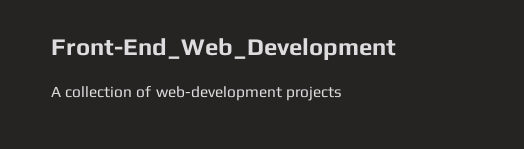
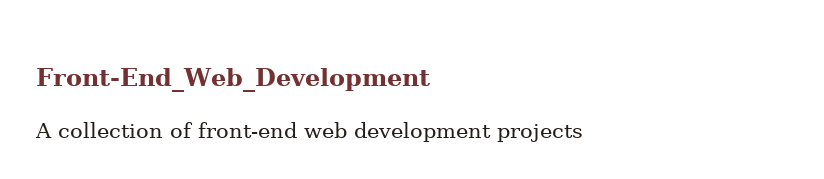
[155,86,282,101] web-development -> [198,122,491,142] front-end web development

